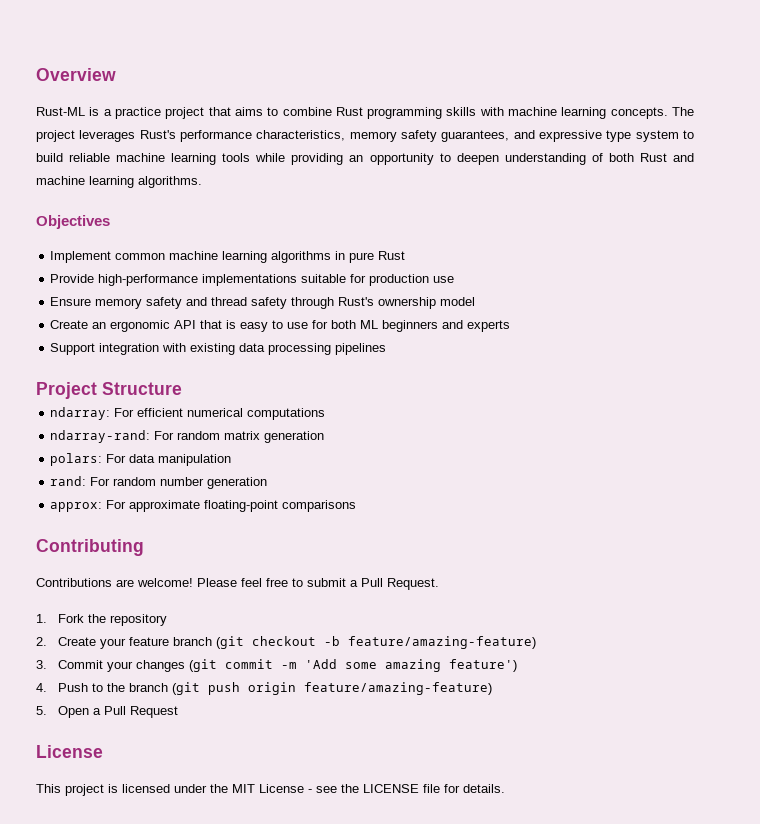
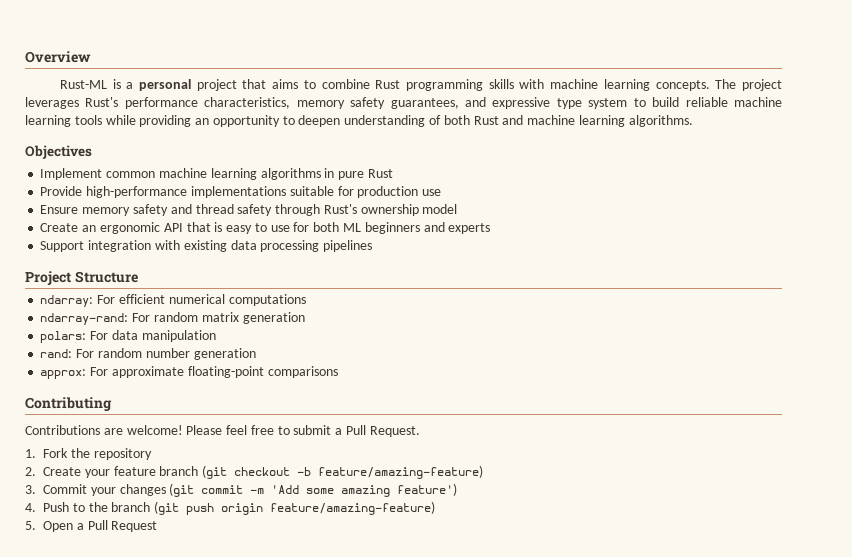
[114,107,161,119] practice -> [138,79,191,91] personal
[36,745,103,758] [36,784,505,796] // License // This project is licensed under the MIT License - see the LICENSE file for details. -> (158, 526) none

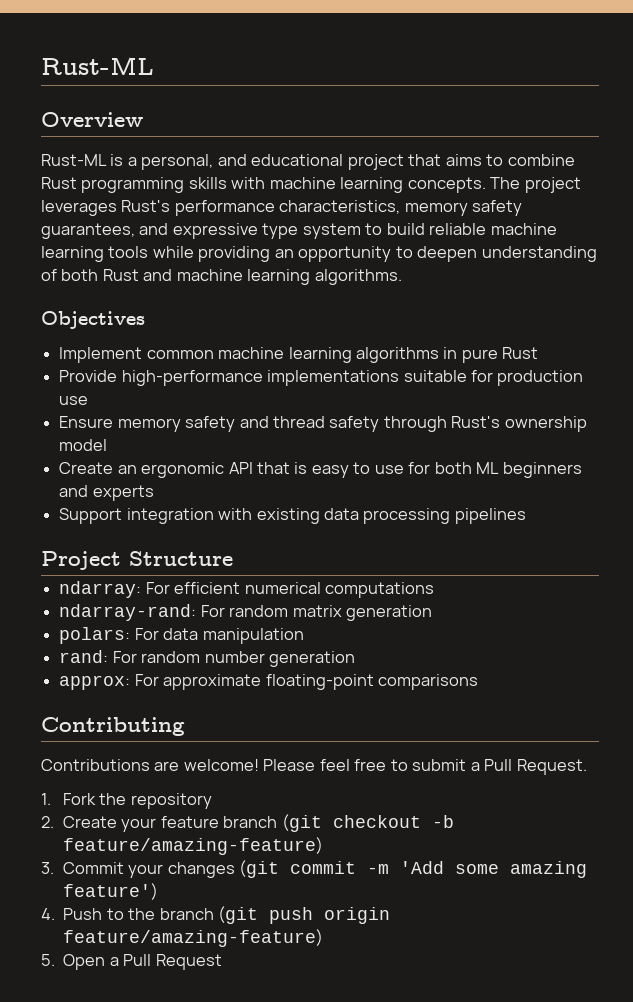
(25, 57) none -> [41,57,154,75] Rust-ML //
[138,79,191,91] personal -> [141,154,344,170] personal, and educational

